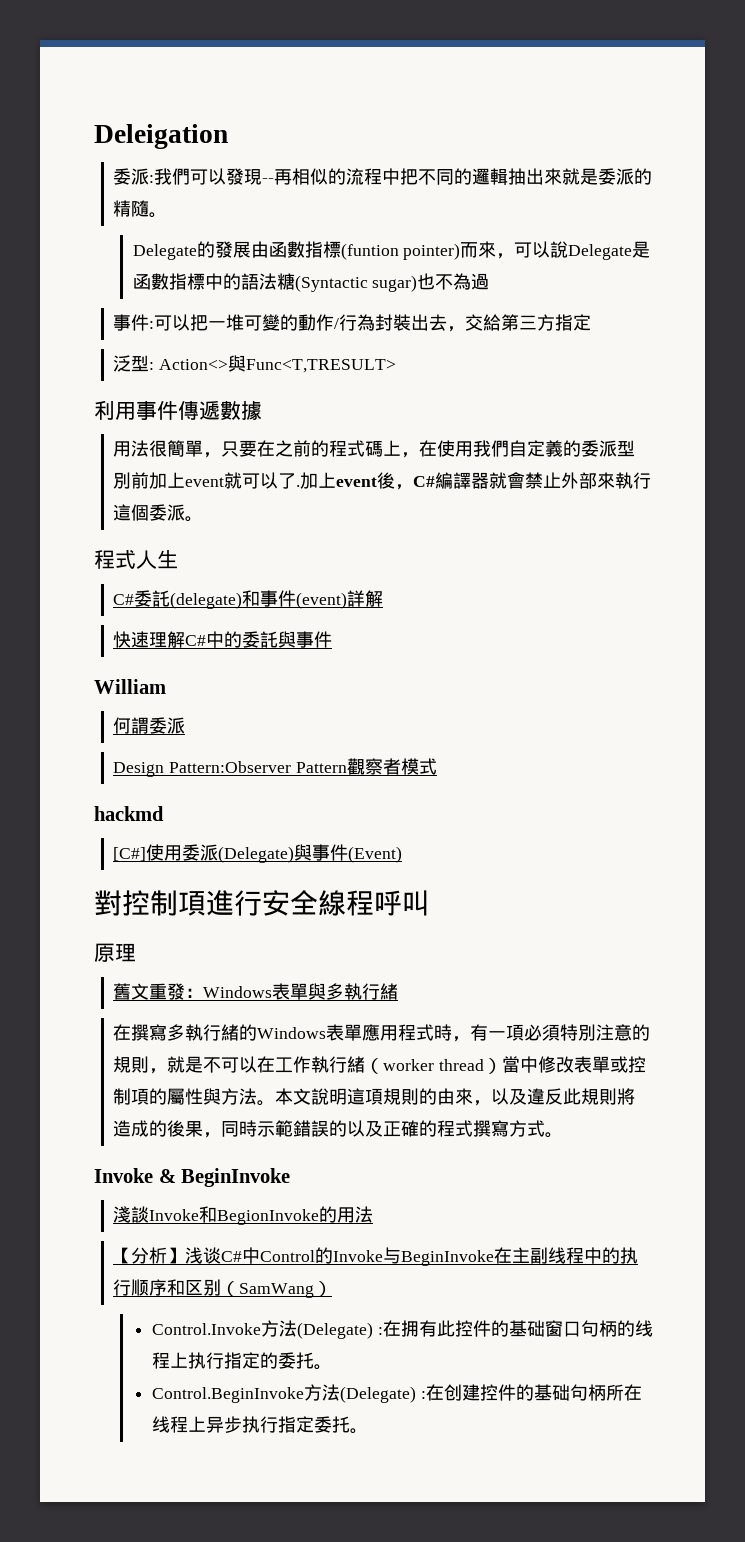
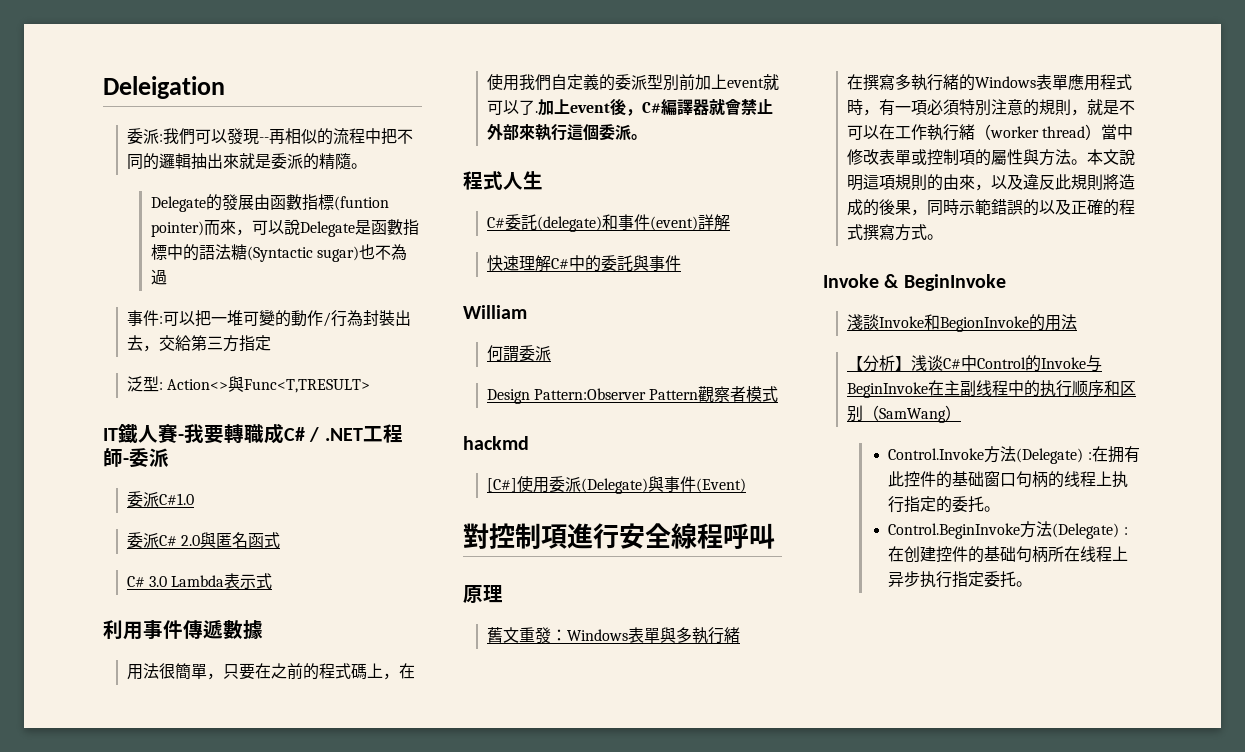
(397, 366) none -> [103,423,403,444] [103,448,169,467] [126,491,194,507] [126,532,281,548] [126,573,273,589] // IT鐵人賽-我要轉職成C# / .NET工程師-委派 // 委派C#1.0 // 委派C# 2.0與匿名函式 // C# 3.0 Lambda表示式

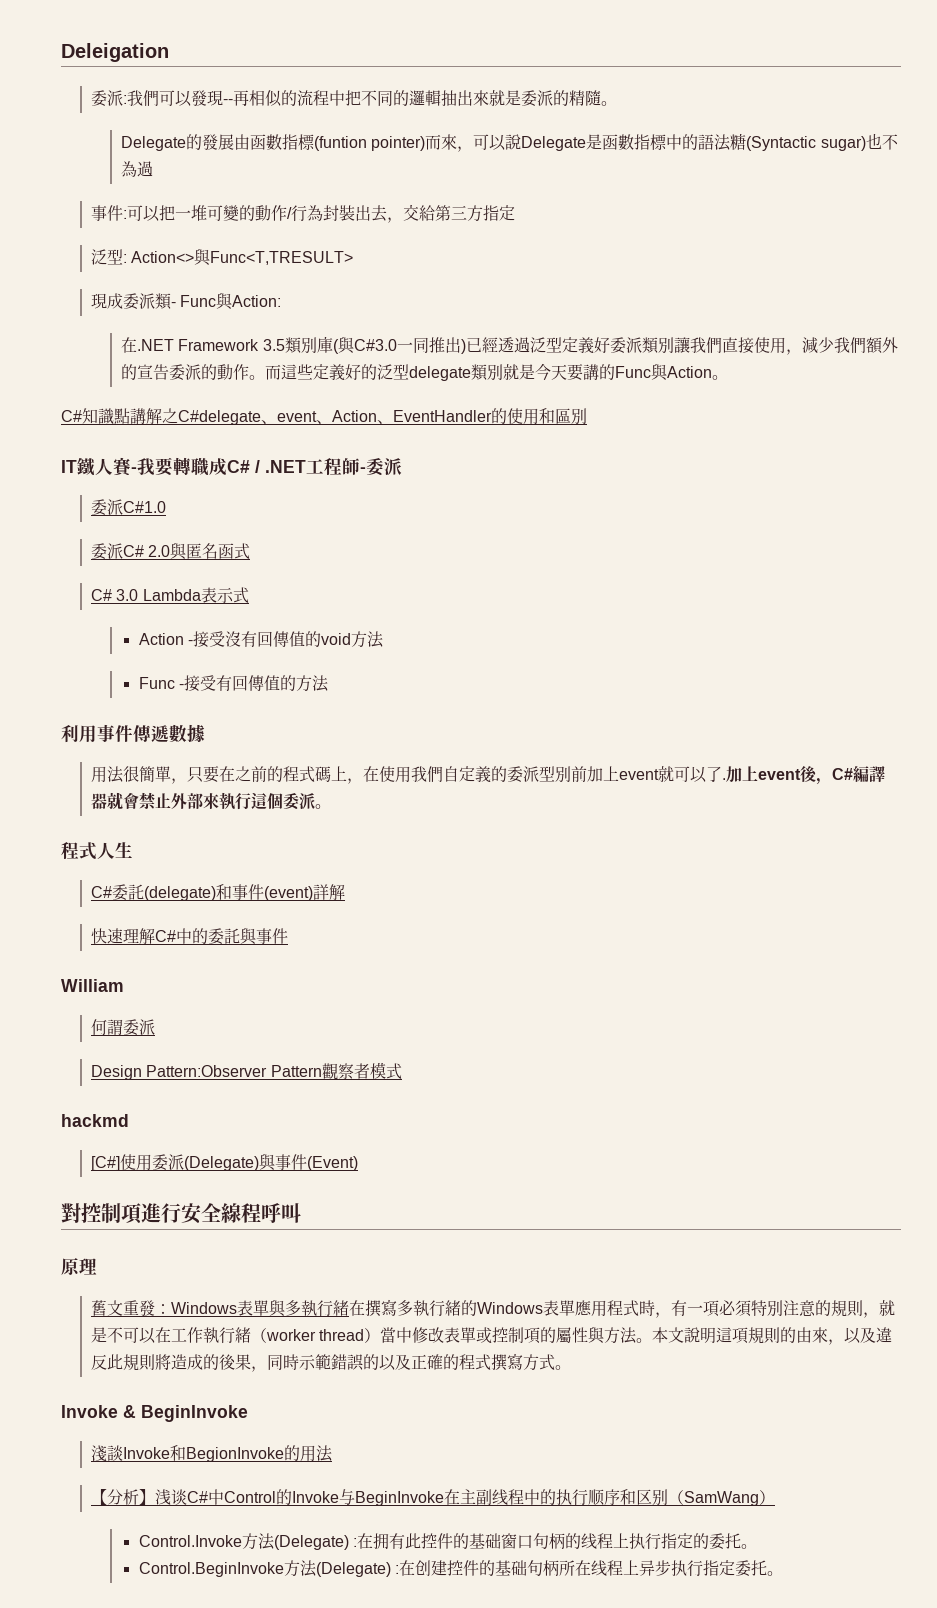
(371, 386) none -> [91,293,282,310] [121,336,898,355] [121,363,729,381] [61,408,587,425] // 現成委派類- Func與Action: // 在.NET Framework 3.5類別庫(與C#3.0一同推出)已經透過泛型定義好委派類別讓我們直接使用，減少我們額外的宣告委派的動作。而這些定義好的泛型delegate類別就是今天要講的Func與Action。 // C#知識點講解之C#delegate、event、Action、EventHandler的使用和區別
(273, 581) none -> [138,631,384,648] [138,675,329,692] // Action -接受沒有回傳值的void方法 // Func -接受有回傳值的方法
(740, 635) // -> (350, 1308) none

